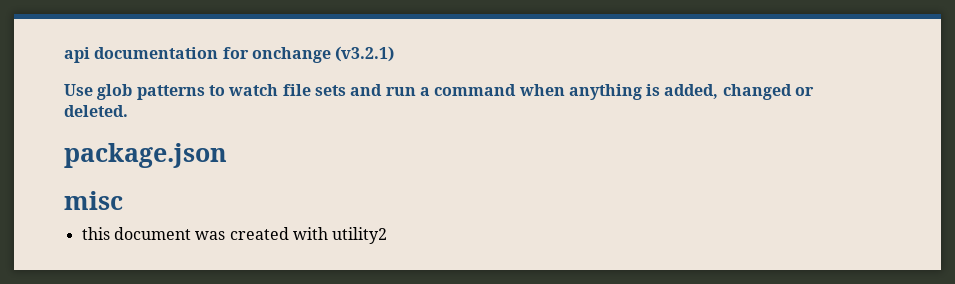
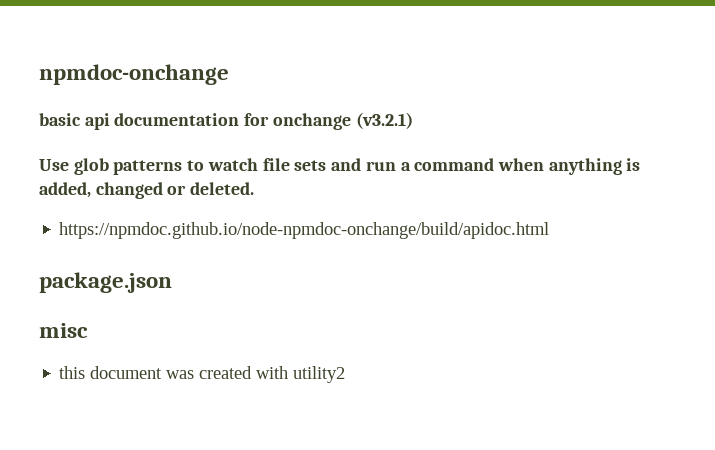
(64, 55) none -> [39,64,229,85] [39,113,81,126] npmdoc-onchange // basic
(128, 111) none -> [59,222,550,239] // https://npmdoc.github.io/node-npmdoc-onchange/build/apidoc.html

